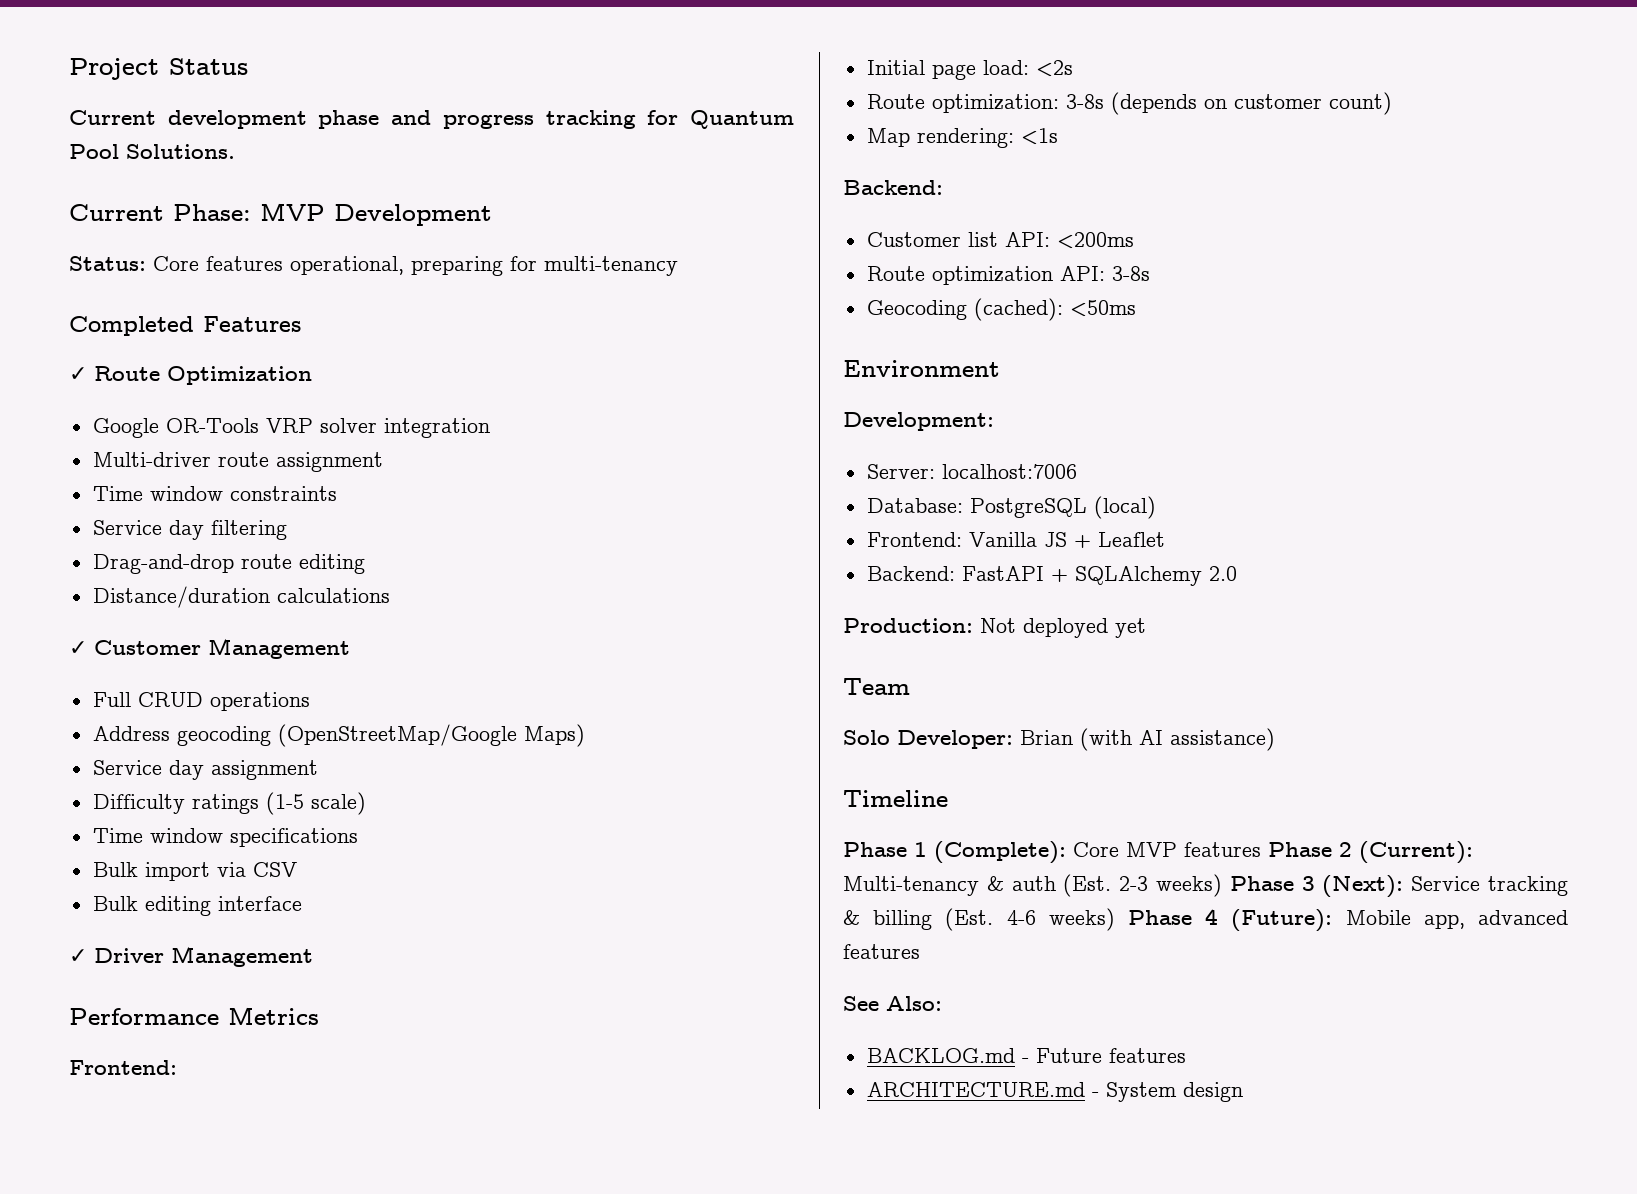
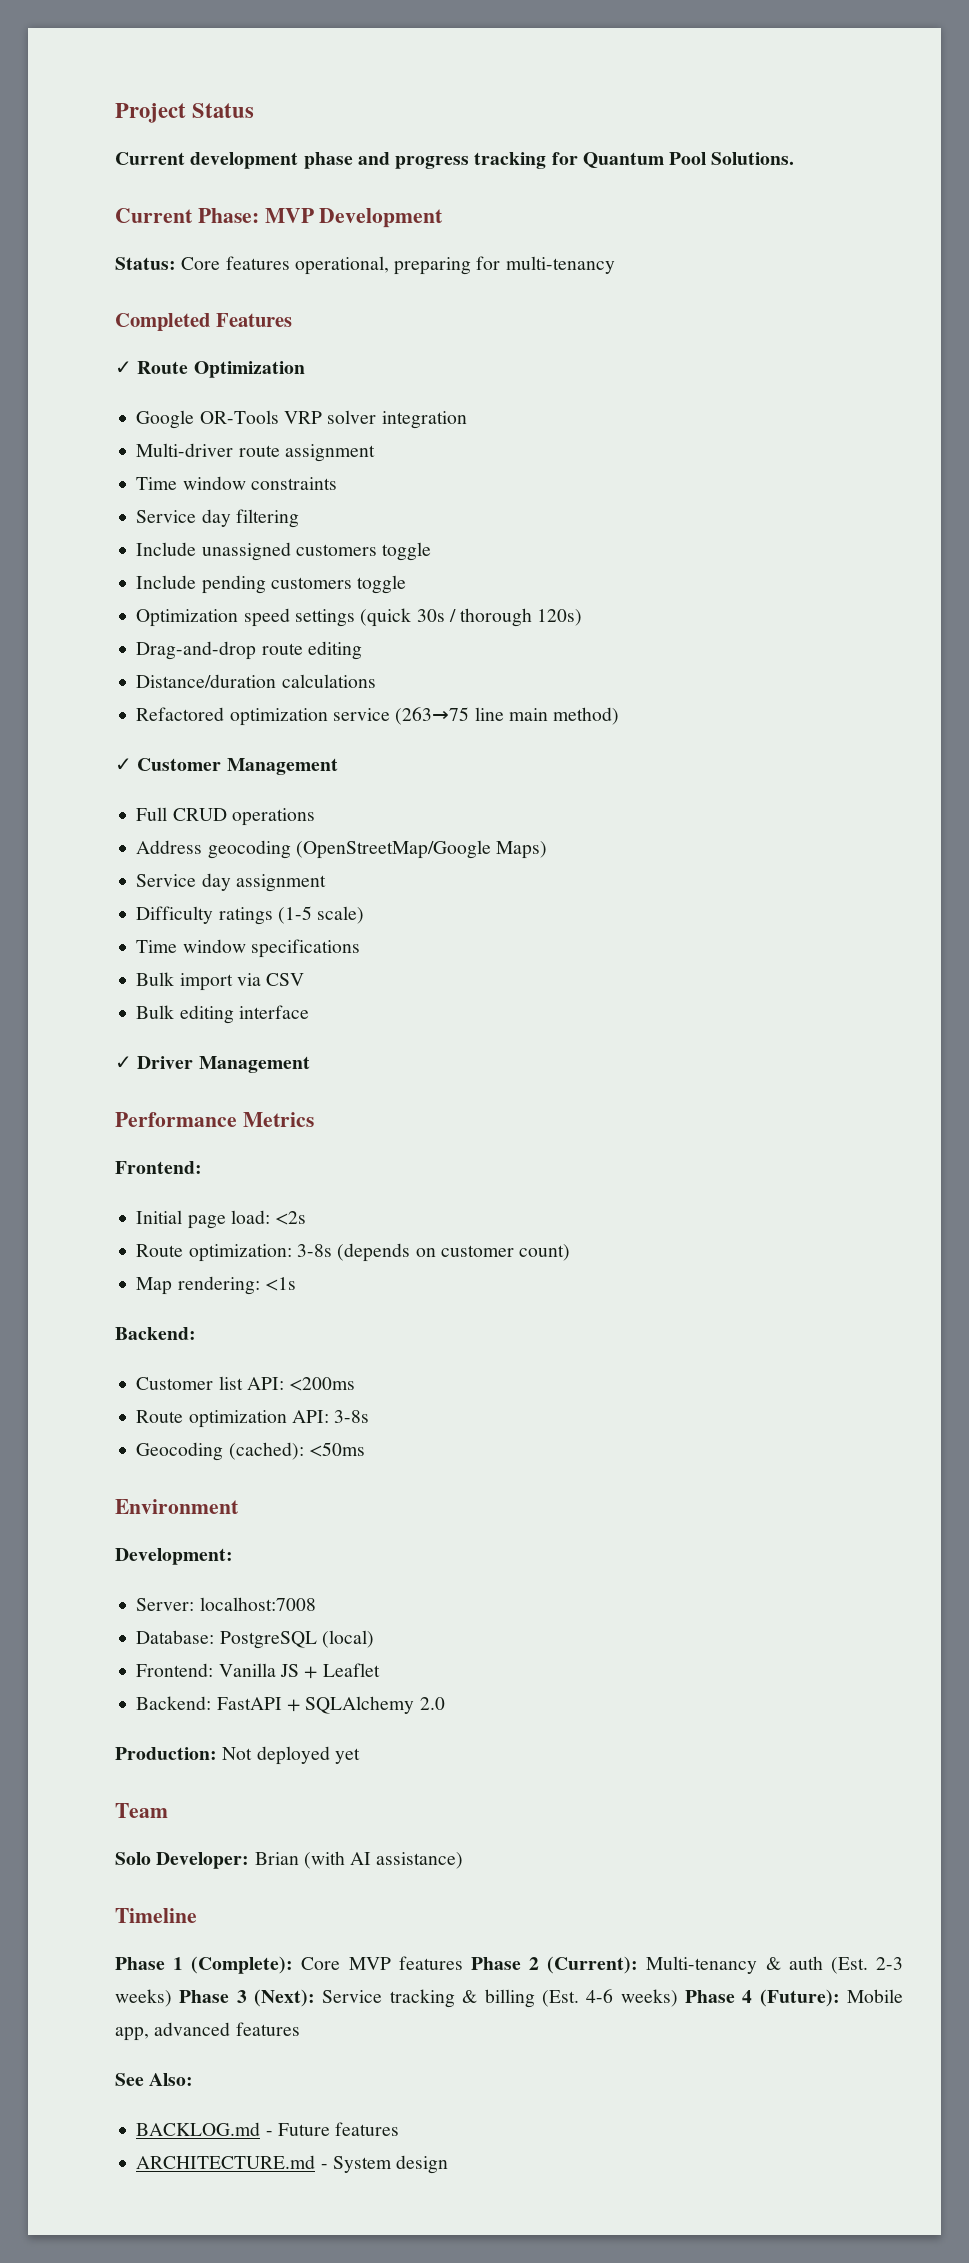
(287, 530) none -> [136,542,432,561] [136,575,407,594] [136,608,583,627] // Include unassigned customers toggle // Include pending customers toggle // Optimization speed settings (quick 30s / thorough 120s)
(390, 595) none -> [136,707,620,726] // Refactored optimization service (263→75 line main method)
[941,464,1077,479] localhost:7006 -> [199,1597,316,1611] localhost:7008

